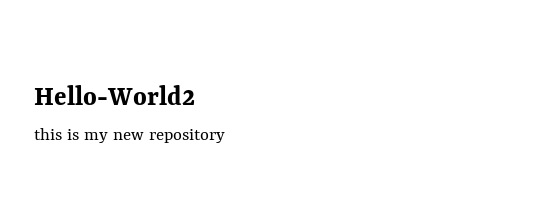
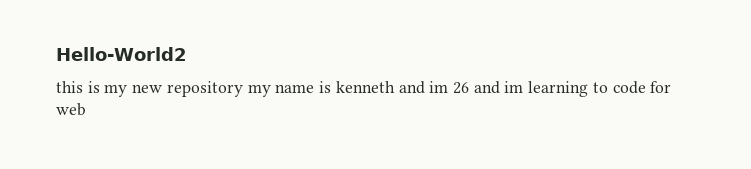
(225, 136) none -> [247,81,672,97] [56,103,86,116] my name is kenneth and im 26 and im learning to code for web

